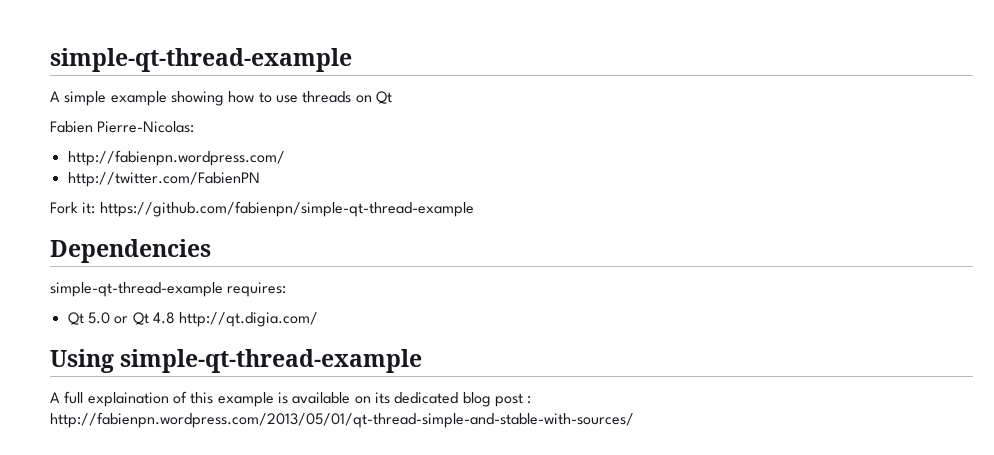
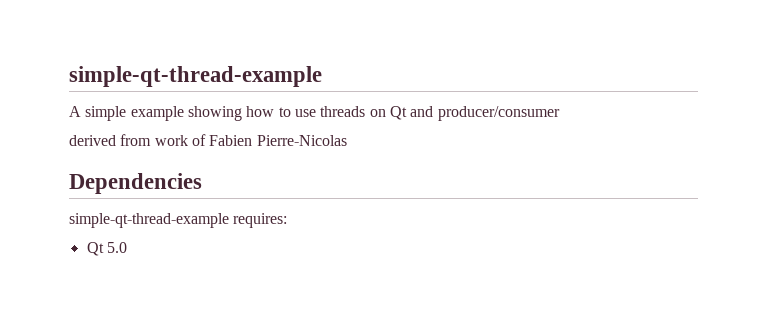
[50,121,195,133] [67,150,285,166] [67,172,260,187] [50,201,474,217] // Fabien Pierre-Nicolas: // http://fabienpn.wordpress.com/ // http://twitter.com/FabienPN // Fork it: https://github.com/fabienpn/simple-qt-thread-example -> [410,106,560,121] [69,134,347,146] and producer/consumer // derived from work of Fabien Pierre-Nicolas
[114,312,319,327] [50,349,423,373] [50,391,532,407] [50,412,634,428] or Qt 4.8 http://qt.digia.com/ // Using simple-qt-thread-example // A full explaination of this example is available on its dedicated blog post : http://fabienpn.wordpress.com/2013/05/01/qt-thread-simple-and-stable-with-sources/ -> (127, 247) none

